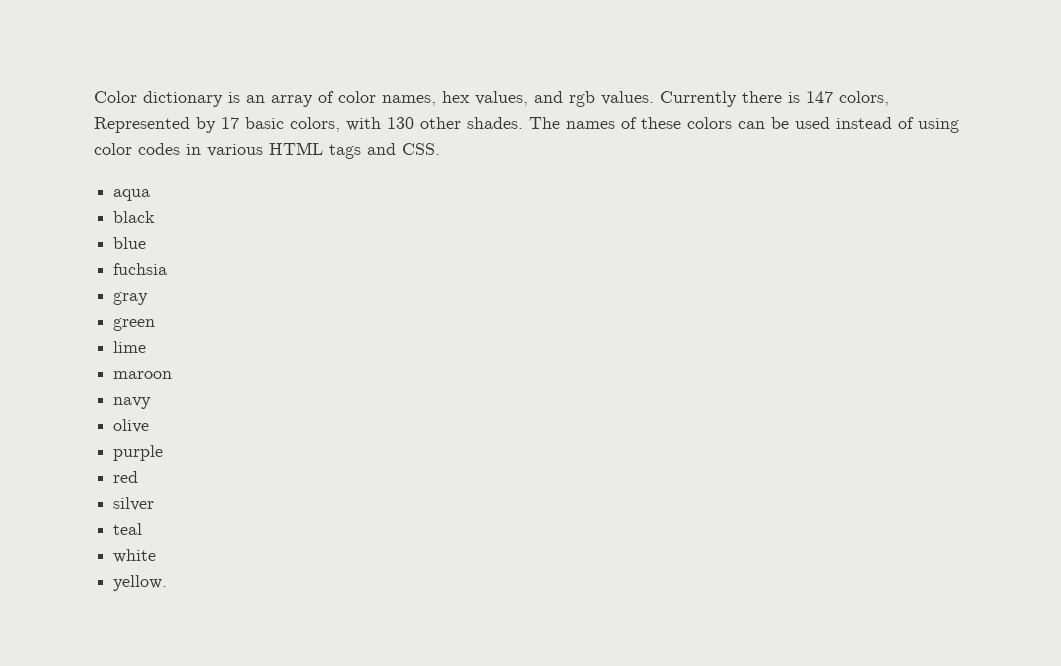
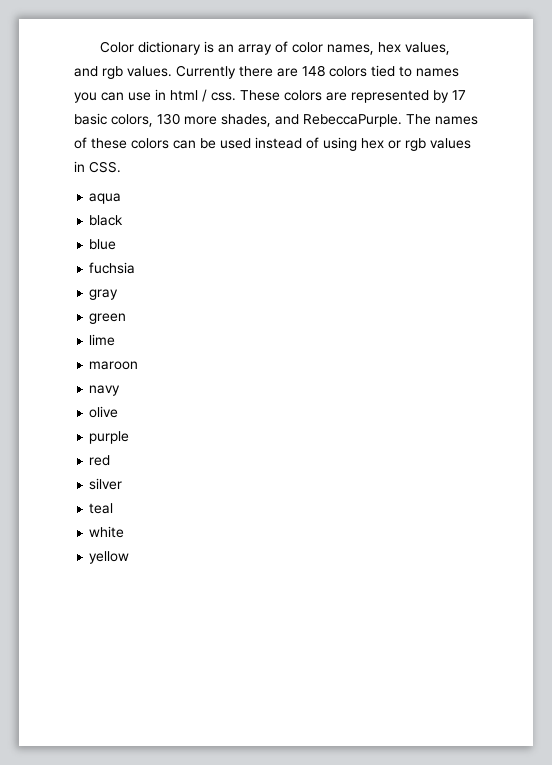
[788,91,889,106] [94,117,523,133] is 147 colors, Represented by 17 basic colors, with 130 other shades. -> [277,65,459,77] [74,89,466,103] [74,113,402,127] are 148 colors tied to names you can use in html / css. These colors are represented by 17 basic colors, 130 more shades, and RebeccaPurple.
[94,142,396,159] color codes in various HTML tags and -> [361,138,471,151] [74,161,85,172] hex or rgb values in
[113,575,168,591] yellow. -> [89,551,130,564] yellow

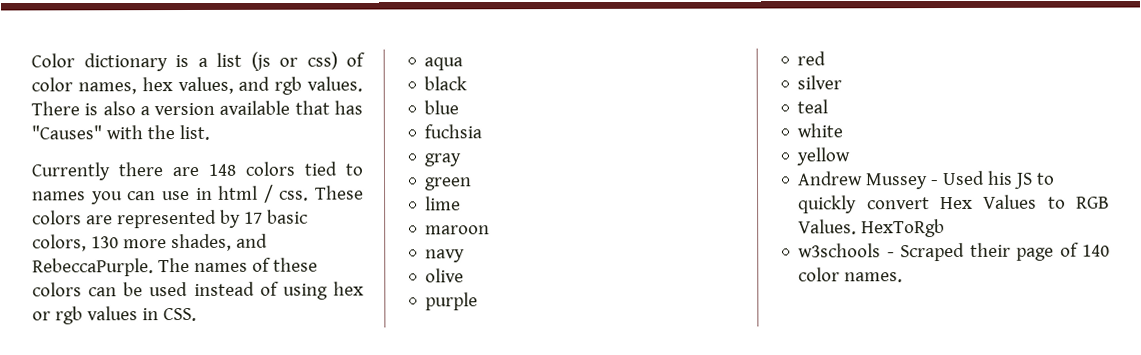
[218,44,273,55] an array -> [197,51,338,71] a list (js or css)
(172, 71) none -> [31,100,363,116] [31,124,210,141] There is also a version available that has "Causes" with the list. //
(130, 557) none -> [797,170,1056,190] [798,194,1110,214] [798,219,946,238] [798,242,1110,262] [798,267,904,283] // Andrew Mussey - Used his JS to quickly convert Hex Values to RGB Values. HexToRgb // w3schools - Scraped their page of 140 color names.

